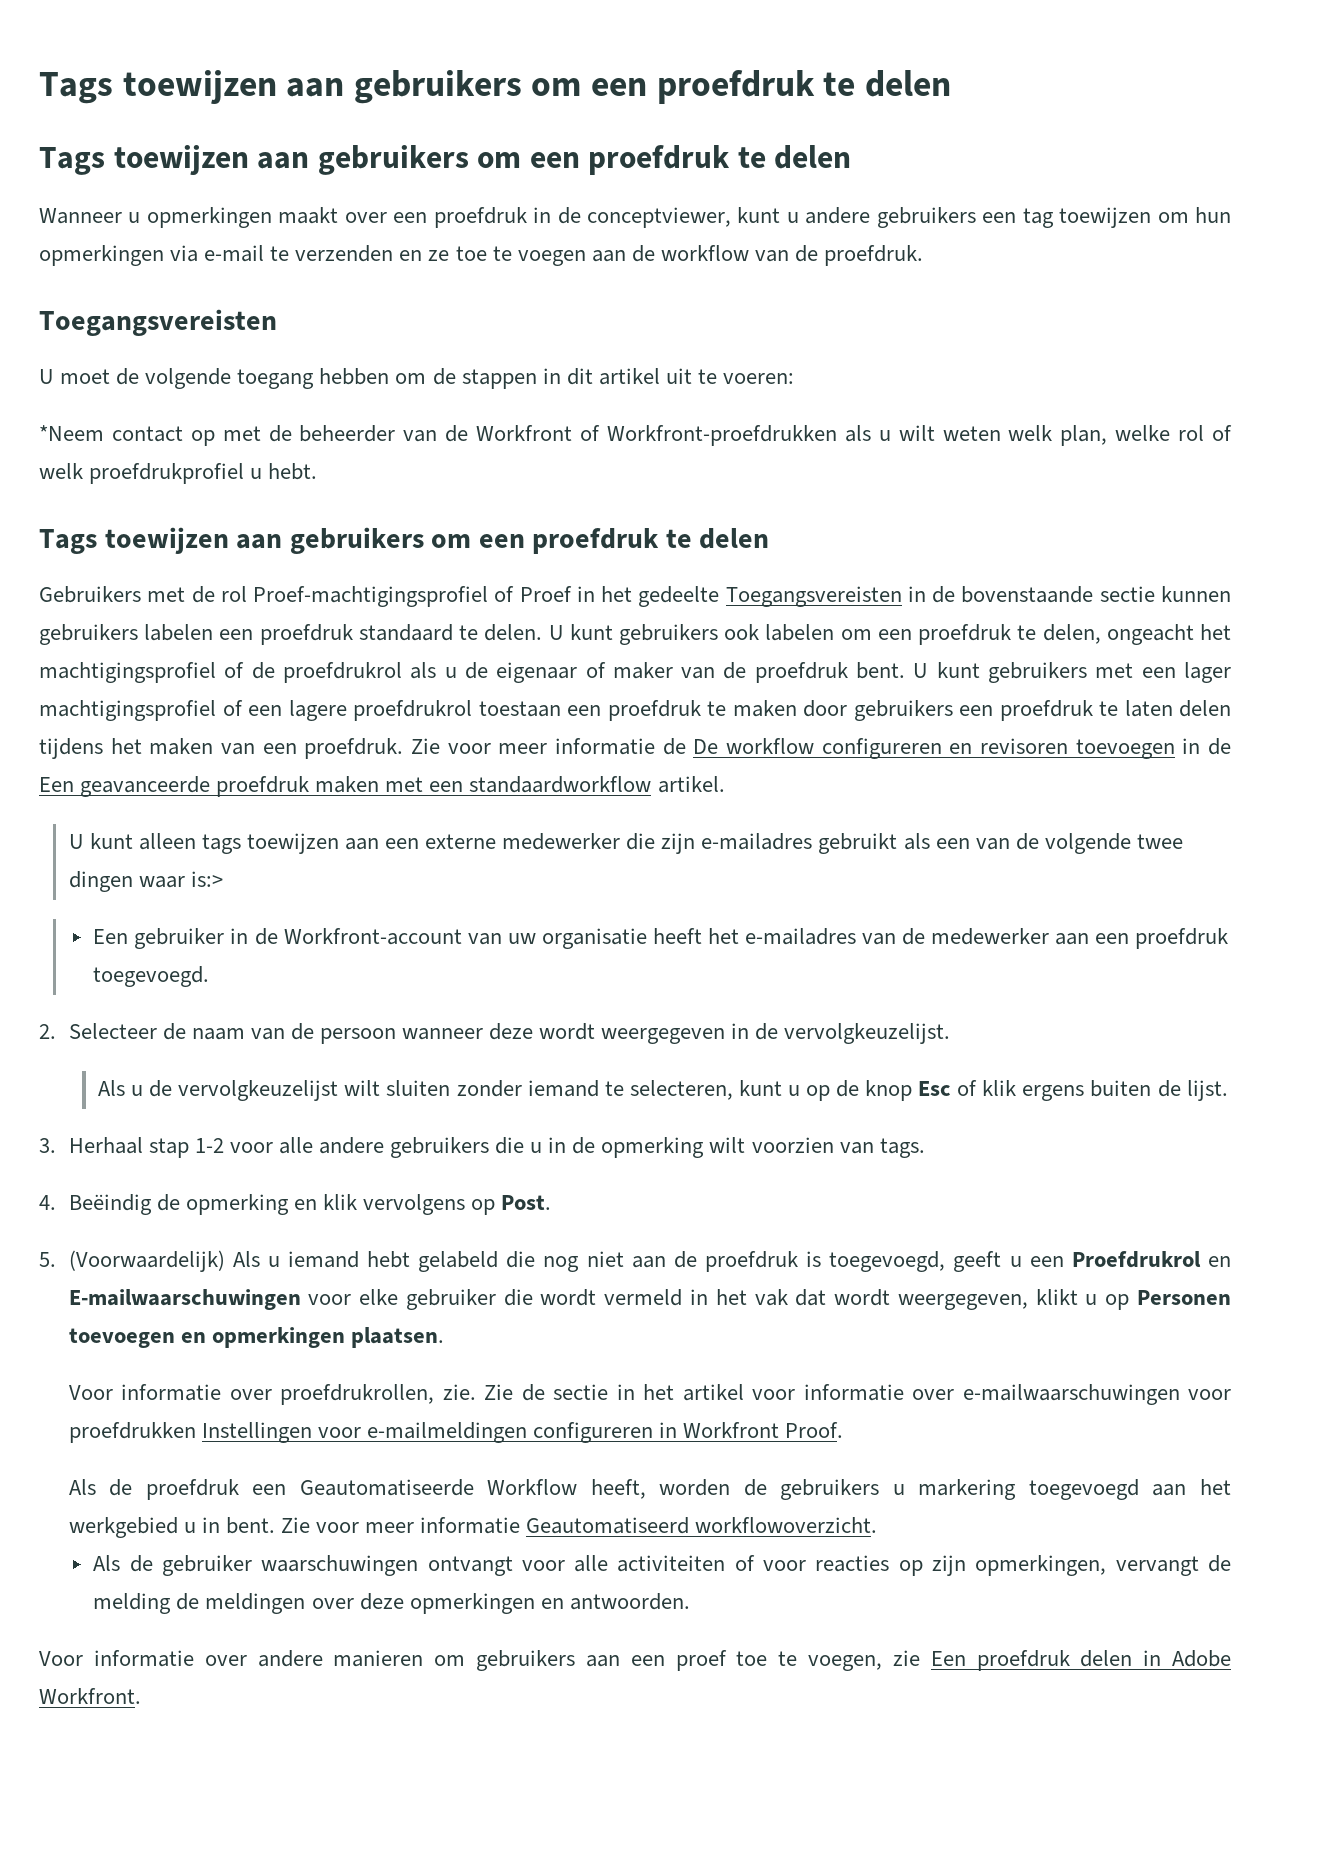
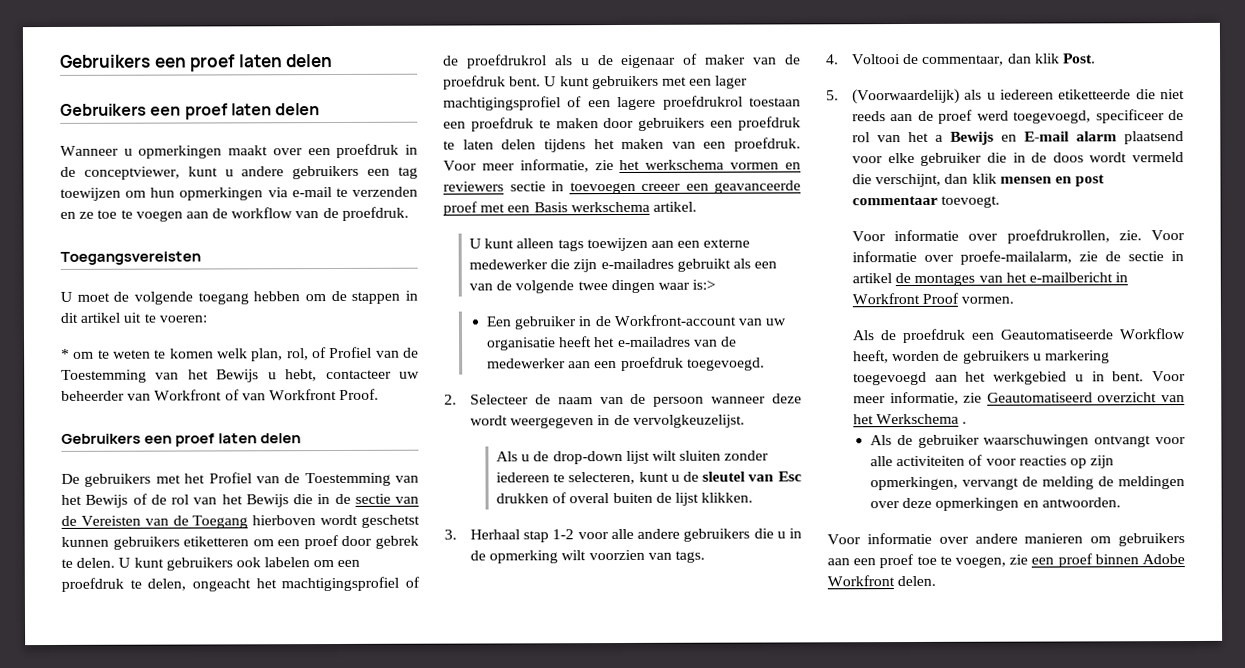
[39,70,951,104] [39,145,766,175] Tags toewijzen aan gebruikers om een proefdruk te delen // Tags toewijzen aan gebruikers om een proefdruk te -> [60,54,334,72] [60,103,272,120] Gebruikers een proef laten delen // Gebruikers een proef laten
[39,425,292,446] *Neem contact op met de -> [61,346,419,362] [61,369,420,383] * om te weten te komen welk plan, rol, of Profiel van de Toestemming van het Bewijs u hebt, contacteer uw
[445,425,469,442] de -> (152, 397) none
[606,425,1233,446] [39,463,318,484] [39,527,770,554] [39,586,1231,607] [39,624,453,645] Workfront-proefdrukken als u wilt weten welk plan, welke rol of welk proefdrukprofiel u hebt. // Tags toewijzen aan gebruikers om een proefdruk te delen // Gebruikers met de rol Proef-machtigingsprofiel of Proef in het gedeelte Toegangsvereisten in de bovenstaande sectie kunnen gebruikers labelen een proefdruk standaard -> [241,388,380,401] [61,433,302,447] [61,472,419,487] [61,493,419,508] [61,514,420,529] [61,534,419,550] van Workfront Proof. // Gebruikers een proef laten delen // De gebruikers met het Profiel van de Toestemming van het Bewijs of de rol van het Bewijs die in de sectie van de Vereisten van de Toegang hierboven wordt geschetst kunnen gebruikers etiketteren om een proef door gebrek
[411,738,1231,759] [39,776,652,797] Zie voor meer informatie de De workflow configureren en revisoren toevoegen in de Een geavanceerde proefdruk maken met een standaardworkflow -> [443,159,801,173] [443,180,801,195] [443,201,650,216] Voor meer informatie, zie het werkschema vormen en reviewers sectie in toevoegen creeer een geavanceerde proef met een Basis werkschema
[178,1080,339,1101] vervolgkeuzelijst -> [552,450,650,465] drop-down lijst
[527,1080,599,1097] iemand -> [496,472,551,483] iedereen
[805,1080,1228,1101] op de knop Esc of klik ergens buiten de lijst. -> [683,471,802,482] [496,492,754,506] de sleutel van Esc drukken of overal buiten de lijst klikken.
[68,1194,552,1215] [39,1250,1232,1272] [68,1289,1231,1310] [68,1327,444,1348] Beëindig de opmerking en klik vervolgens op Post. // 5. (Voorwaardelijk) Als u iemand hebt gelabeld die nog niet aan de proefdruk is toegevoegd, geeft u een Proefdrukrol en E-mailwaarschuwingen voor elke gebruiker die wordt vermeld in het vak dat wordt weergegeven, klikt u op Personen toevoegen en opmerkingen plaatsen. -> [852,53,1096,66] [826,88,1185,105] [852,109,1184,124] [852,131,1184,145] [852,152,1184,166] [852,173,1106,188] [852,195,1001,208] Voltooi de commentaar, dan klik Post. // 5. (Voorwaardelijk) als u iedereen etiketteerde die niet reeds aan de proef werd toegevoegd, specificeer de rol van het a Bewijs en E-mail alarm plaatsend voor elke gebruiker die in de doos wordt vermeld die verschijnt, dan klik mensen en post commentaar toevoegt.
[484,1384,1232,1405] [68,1422,844,1443] Zie de sectie in het artikel voor informatie over e-mailwaarschuwingen voor proefdrukken Instellingen voor e-mailmeldingen configureren in Workfront Proof. -> [1151,230,1185,241] [852,250,1184,265] [852,272,1129,286] [852,292,1015,305] Voor informatie over proefe-mailalarm, zie de sectie in artikel de montages van het e-mailbericht in Workfront Proof vormen.
[280,1517,878,1534] Zie voor meer informatie Geautomatiseerd workflowoverzicht. -> [1152,371,1186,382] [853,391,1185,406] [853,413,968,425] Voor meer informatie, zie Geautomatiseerd overzicht van het Werkschema .
[930,1650,1231,1671] [39,1688,141,1704] Een proefdruk delen in Adobe Workfront. -> [1031,553,1185,568] [827,575,937,587] een proef binnen Adobe Workfront delen.

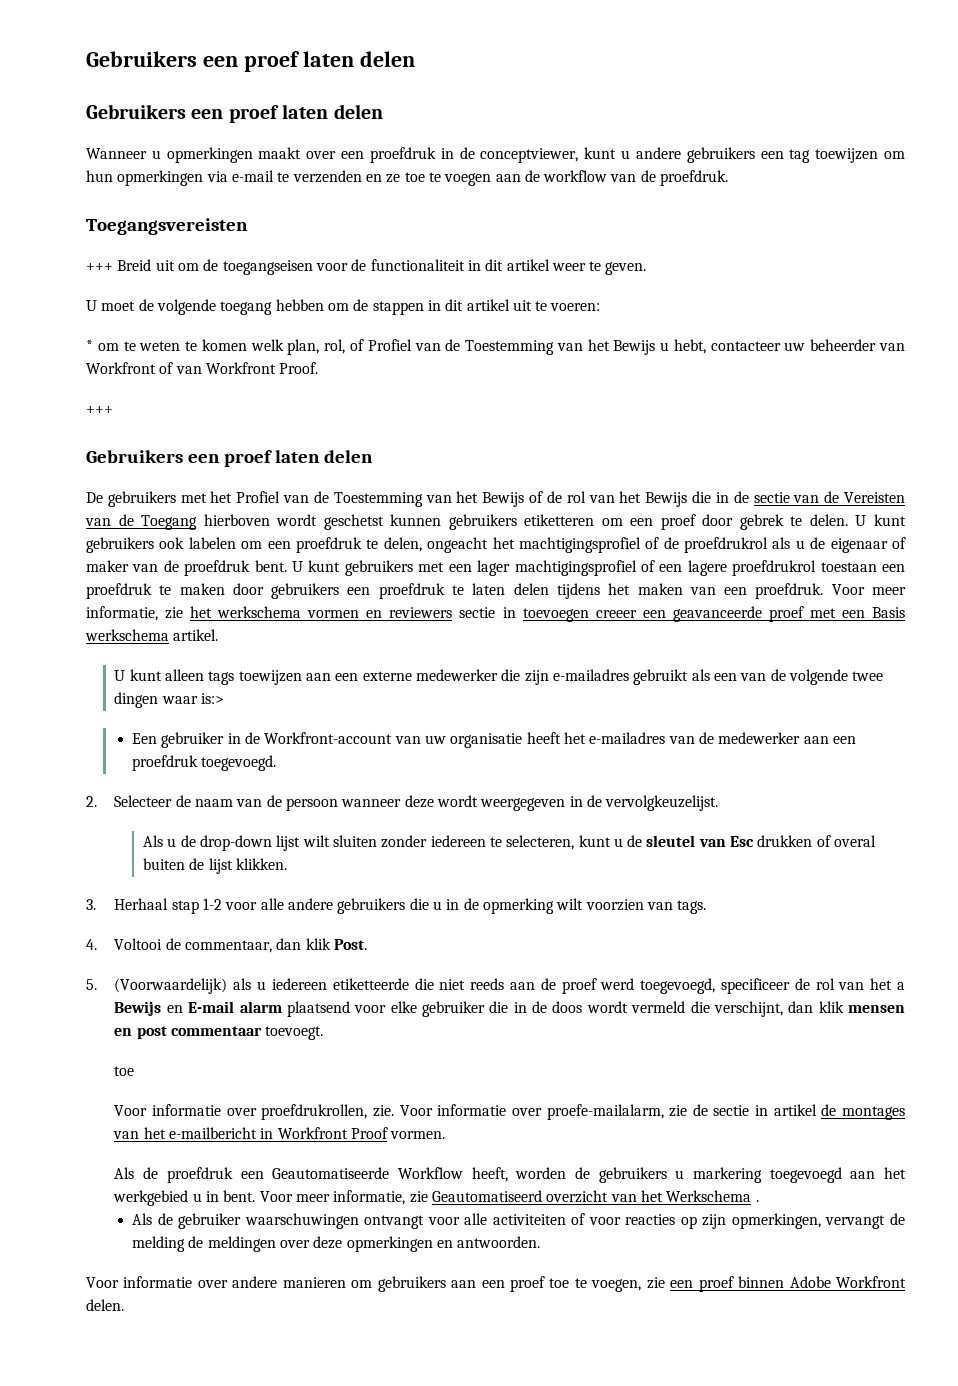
(201, 258) none -> [86,259,647,275] // +++ Breid uit om de toegangseisen voor de functionaliteit in dit artikel weer te geven.
(380, 394) none -> [86,406,113,414] // +++
(1001, 201) none -> [114,1066,135,1076] // toe

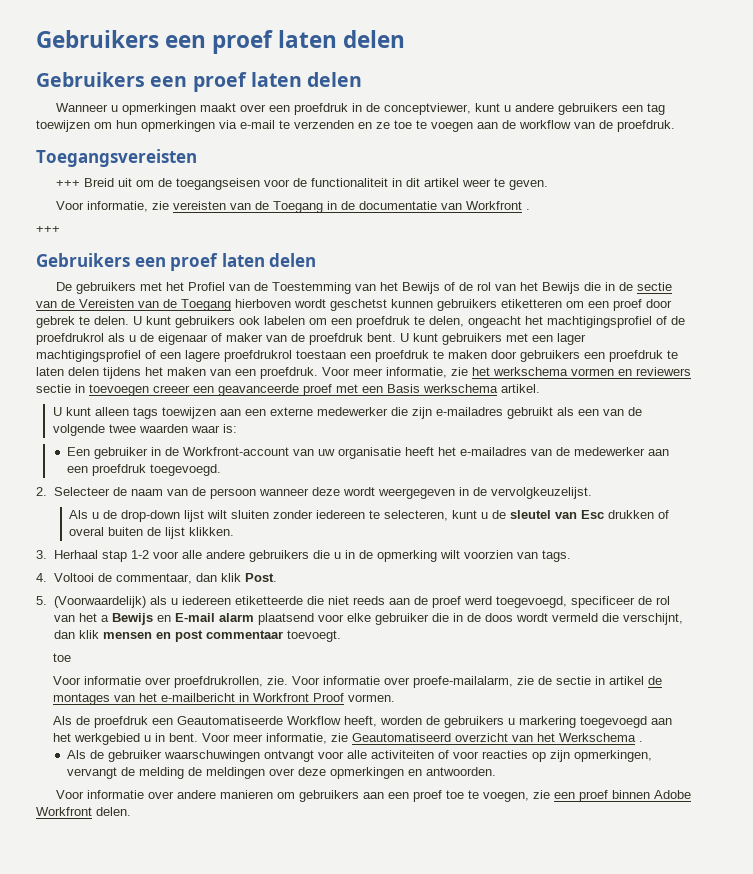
[86,299,601,315] [86,339,905,355] [86,362,319,374] U moet de volgende toegang hebben om de stappen in dit artikel uit te voeren: // * om te weten te komen welk plan, rol, of Profiel van de Toestemming van het Bewijs u hebt, contacteer uw beheerder van Workfront of van Workfront Proof. -> [55,201,530,213] Voor informatie, zie vereisten van de Toegang in de documentatie van Workfront .
[114,692,225,708] dingen waar is:> -> [138,424,237,433] waarden waar is:

